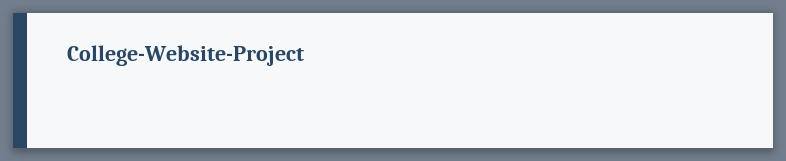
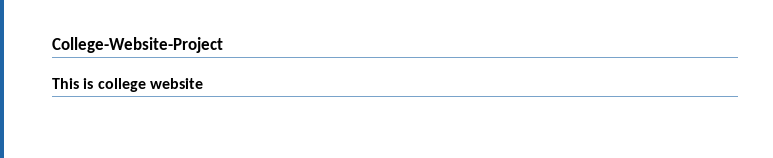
(304, 55) none -> [52,78,203,92] // This is college website

